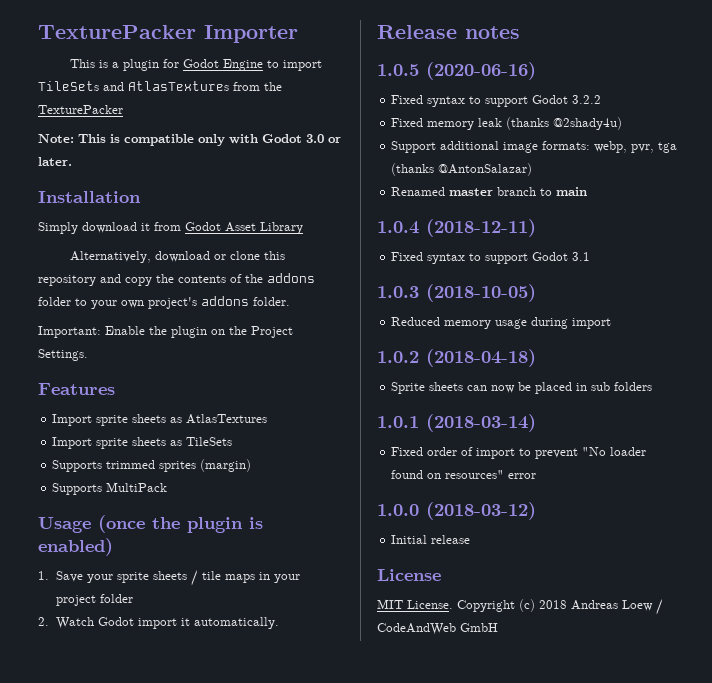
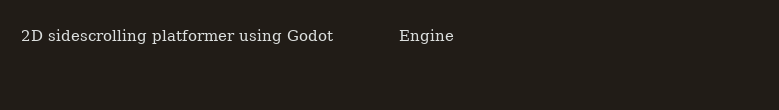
[38,25,298,43] [70,59,323,71] [38,81,282,91] [38,105,123,114] [38,134,341,146] [38,157,72,166] [38,191,141,203] [38,222,303,234] [70,251,286,263] [38,273,315,286] [38,296,290,309] [38,326,293,338] [38,349,88,361] [38,383,115,395] [52,414,268,426] [52,437,233,449] [52,459,252,472] [52,482,168,495] [38,515,263,533] [38,538,113,556] [38,570,301,586] [56,594,134,606] [38,617,280,629] [377,25,520,39] [377,62,536,80] [391,95,602,107] [391,117,623,130] [391,141,678,153] [391,163,533,176] [391,187,588,196] [377,219,536,237] [391,252,591,264] [377,284,536,302] [391,317,612,329] [377,349,536,367] [391,382,653,394] [377,414,536,432] [391,447,647,459] [391,470,537,479] [377,502,536,520] [391,535,471,544] [377,569,441,581] [377,599,663,615] [377,623,498,635] TexturePacker Importer // This is a plugin for Godot Engine to import TileSets and AtlasTextures from the TexturePacker // Note: This is compatible only with Godot 3.0 or later. // Installation // Simply download it from Godot Asset Library // Alternatively, download or clone this repository and copy the contents of the addons folder to your own project's addons folder. // Important: Enable the plugin on the Project Settings. // Features // Import sprite sheets as AtlasTextures // Import sprite sheets as TileSets // Supports trimmed sprites (margin) // Supports MultiPack // Usage (once the plugin is enabled) // 1. Save your sprite sheets / tile maps in your project folder // 2. Watch Godot import it automatically. // Release notes // 1.0.5 (2020-06-16) // Fixed syntax to support Godot 3.2.2 // Fixed memory leak (thanks @2shady4u) // Support additional image formats: webp, pvr, tga (thanks @AntonSalazar) // Renamed master branch to main // 1.0.4 (2018-12-11) // Fixed syntax to support Godot 3.1 // 1.0.3 (2018-10-05) // Reduced memory usage during import // 1.0.2 (2018-04-18) // Sprite sheets can now be placed in sub folders // 1.0.1 (2018-03-14) // Fixed order of import to prevent "No loader found on resources" error // 1.0.0 (2018-03-12) // Initial release // License // MIT License. Copyright (c) 2018 Andreas Loew / CodeAndWeb GmbH -> [21,29,454,44] 2D sidescrolling platformer using Godot Engine

